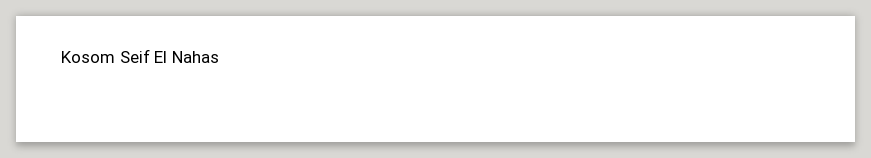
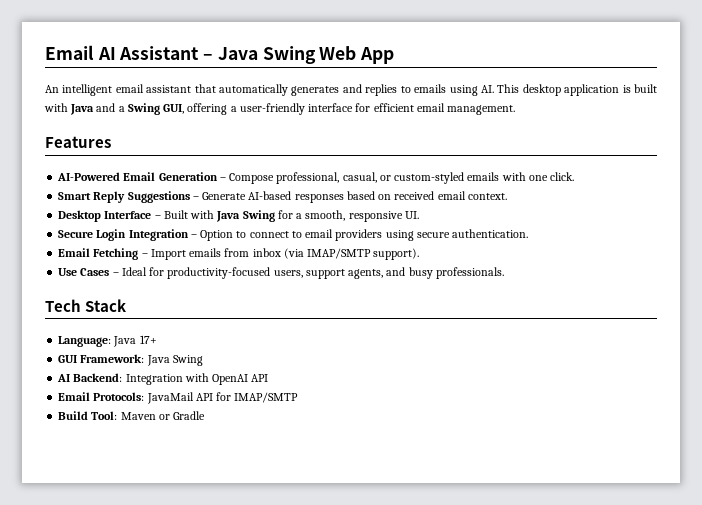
[61,49,219,63] Kosom Seif El Nahas -> [45,45,395,64] [45,84,658,96] [44,103,516,115] [45,136,111,148] [57,172,575,184] [58,191,507,203] [58,210,419,222] [58,229,529,241] [58,248,420,260] [58,267,504,279] [45,299,127,312] [58,335,157,347] [58,354,203,366] [57,373,269,385] [58,392,299,404] [58,411,206,420] Email AI Assistant – Java Swing Web App // An intelligent email assistant that automatically generates and replies to emails using AI. This desktop application is built with Java and a Swing GUI, offering a user-friendly interface for efficient email management. // Features // AI-Powered Email Generation – Compose professional, casual, or custom-styled emails with one click. // Smart Reply Suggestions – Generate AI-based responses based on received email context. // Desktop Interface – Built with Java Swing for a smooth, responsive UI. // Secure Login Integration – Option to connect to email providers using secure authentication. // Email Fetching – Import emails from inbox (via IMAP/SMTP support). // Use Cases – Ideal for productivity-focused users, support agents, and busy professionals. // Tech Stack // Language: Java 17+ // GUI Framework: Java Swing // AI Backend: Integration with OpenAI API // Email Protocols: JavaMail API for IMAP/SMTP // Build Tool: Maven or Gradle

